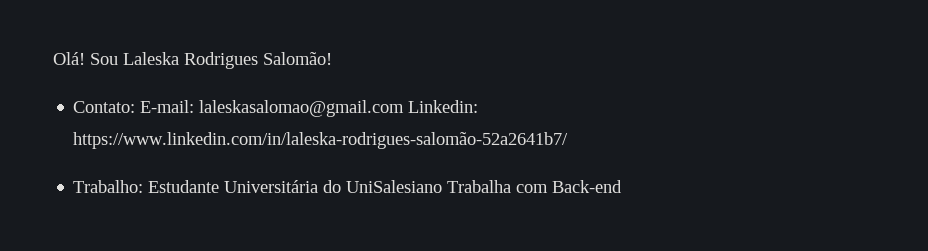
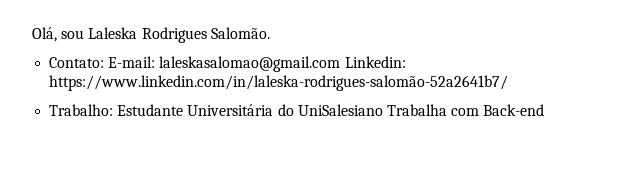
[53,52,118,65] Olá! Sou -> [32,27,85,42] Olá, sou
[263,52,332,65] Salomão! -> [210,27,270,39] Salomão.

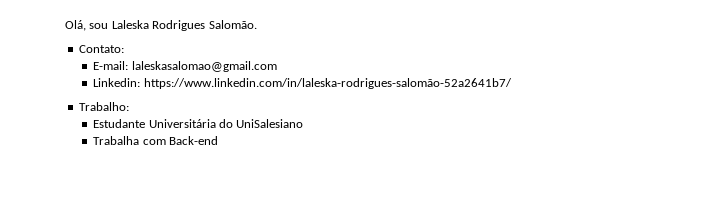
(105, 62) none -> (124, 49) //
(341, 64) none -> (277, 66) //
(114, 110) none -> (129, 106) //
(383, 110) none -> (304, 123) //

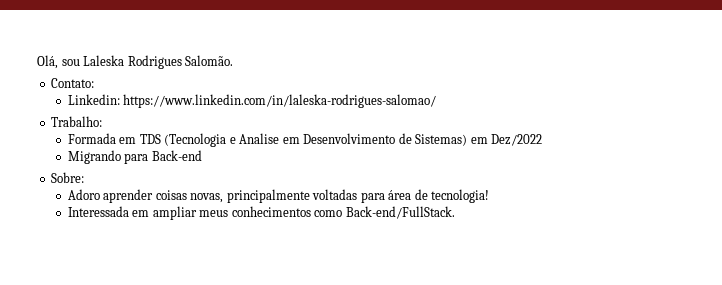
[93,61,277,72] // E-mail: laleskasalomao@gmail.com -> (95, 83) none
[143,78,512,89] https://www.linkedin.com/in/laleska-rodrigues-salomão-52a2641b7/ -> [123,94,437,108] https://www.linkedin.com/in/laleska-rodrigues-salomao/
[93,119,304,128] [93,136,218,145] Estudante Universitária do UniSalesiano // Trabalha com Back-end -> [67,133,543,147] [67,150,202,164] [51,172,85,183] [67,189,490,203] [67,206,455,220] Formada em TDS (Tecnologia e Analise em Desenvolvimento de Sistemas) em Dez/2022 // Migrando para Back-end // Sobre: // Adoro aprender coisas novas, principalmente voltadas para área de tecnologia! // Interessada em ampliar meus conhecimentos como Back-end/FullStack.

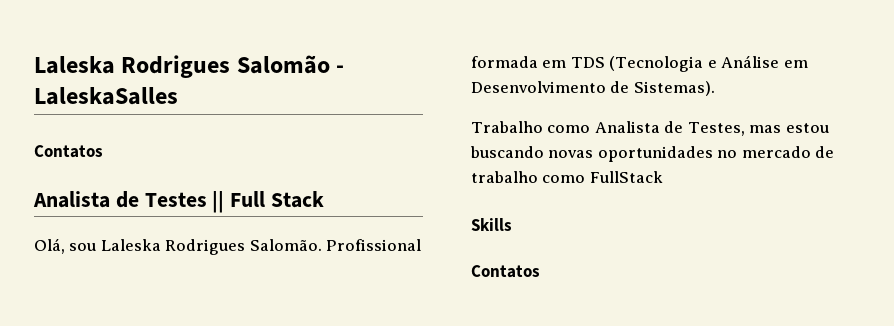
(37, 62) none -> [34,55,345,78] [34,87,178,105] [34,145,103,158] [33,191,325,213] Laleska Rodrigues Salomão - LaleskaSalles // Contatos // Analista de Testes || Full Stack //
[51,78,95,88] [67,94,437,108] [51,116,103,127] [67,133,116,144] // Contato: // Linkedin: https://www.linkedin.com/in/laleska-rodrigues-salomao/ // Trabalho: // Formada -> [326,239,422,251] [471,56,538,68] Profissional formada
[239,133,280,144] Analise -> [721,55,780,68] Análise
[415,134,543,146] [67,150,202,164] [51,172,85,183] [67,189,490,203] [67,206,455,220] Sistemas) em Dez/2022 // Migrando para Back-end // Sobre: // Adoro aprender coisas novas, principalmente voltadas para área de tecnologia! // Interessada em ampliar meus conhecimentos como Back-end/FullStack. -> [633,81,715,96] [471,121,829,136] [470,146,835,162] [471,171,663,183] [471,218,512,231] [471,265,540,278] Sistemas). // Trabalho como Analista de Testes, mas estou buscando novas oportunidades no mercado de trabalho como FullStack // Skills // Contatos

